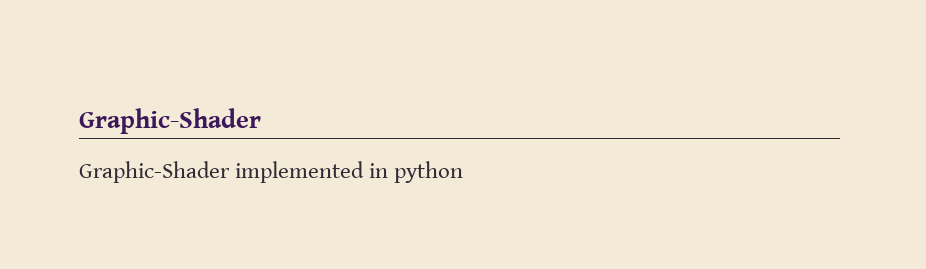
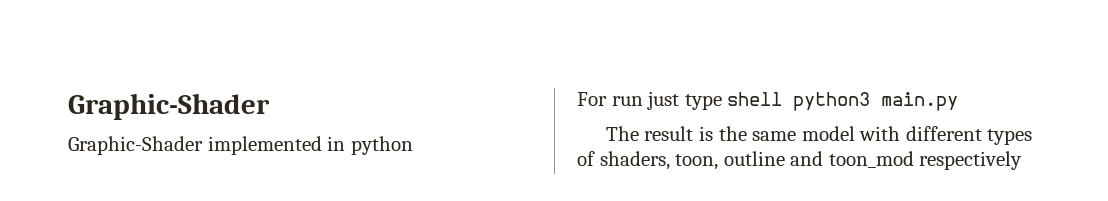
(464, 172) none -> [577,91,959,111] [605,126,1033,145] [577,151,1023,170] // For run just type shell python3 main.py // The result is the same model with different types of shaders, toon, outline and toon_mod respectively

